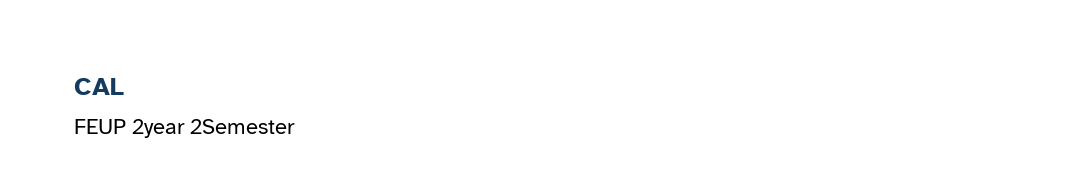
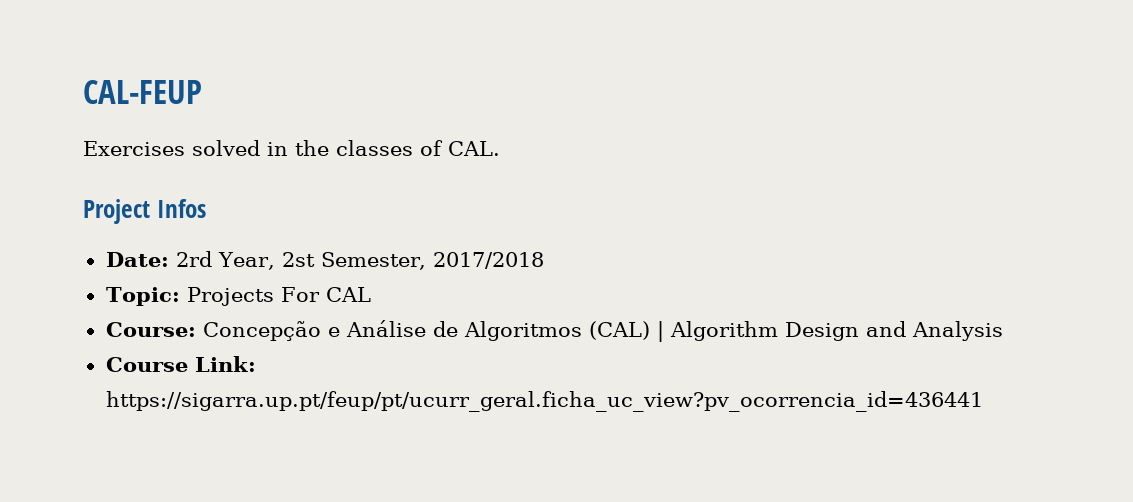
[74,78,124,95] [74,119,295,138] CAL // FEUP 2year 2Semester -> [83,80,202,104] [83,140,500,156] [83,199,206,224] [105,251,545,270] [105,287,371,306] [105,320,1003,342] [105,356,256,372] [105,391,983,412] CAL-FEUP // Exercises solved in the classes of CAL. // Project Infos // Date: 2rd Year, 2st Semester, 2017/2018 // Topic: Projects For CAL // Course: Concepção e Análise de Algoritmos (CAL) | Algorithm Design and Analysis // Course Link: https://sigarra.up.pt/feup/pt/ucurr_geral.ficha_uc_view?pv_ocorrencia_id=436441

